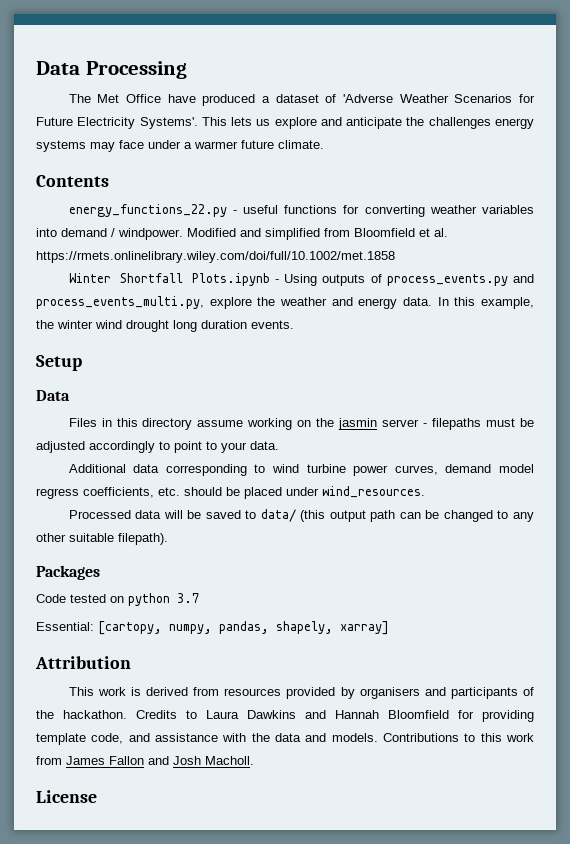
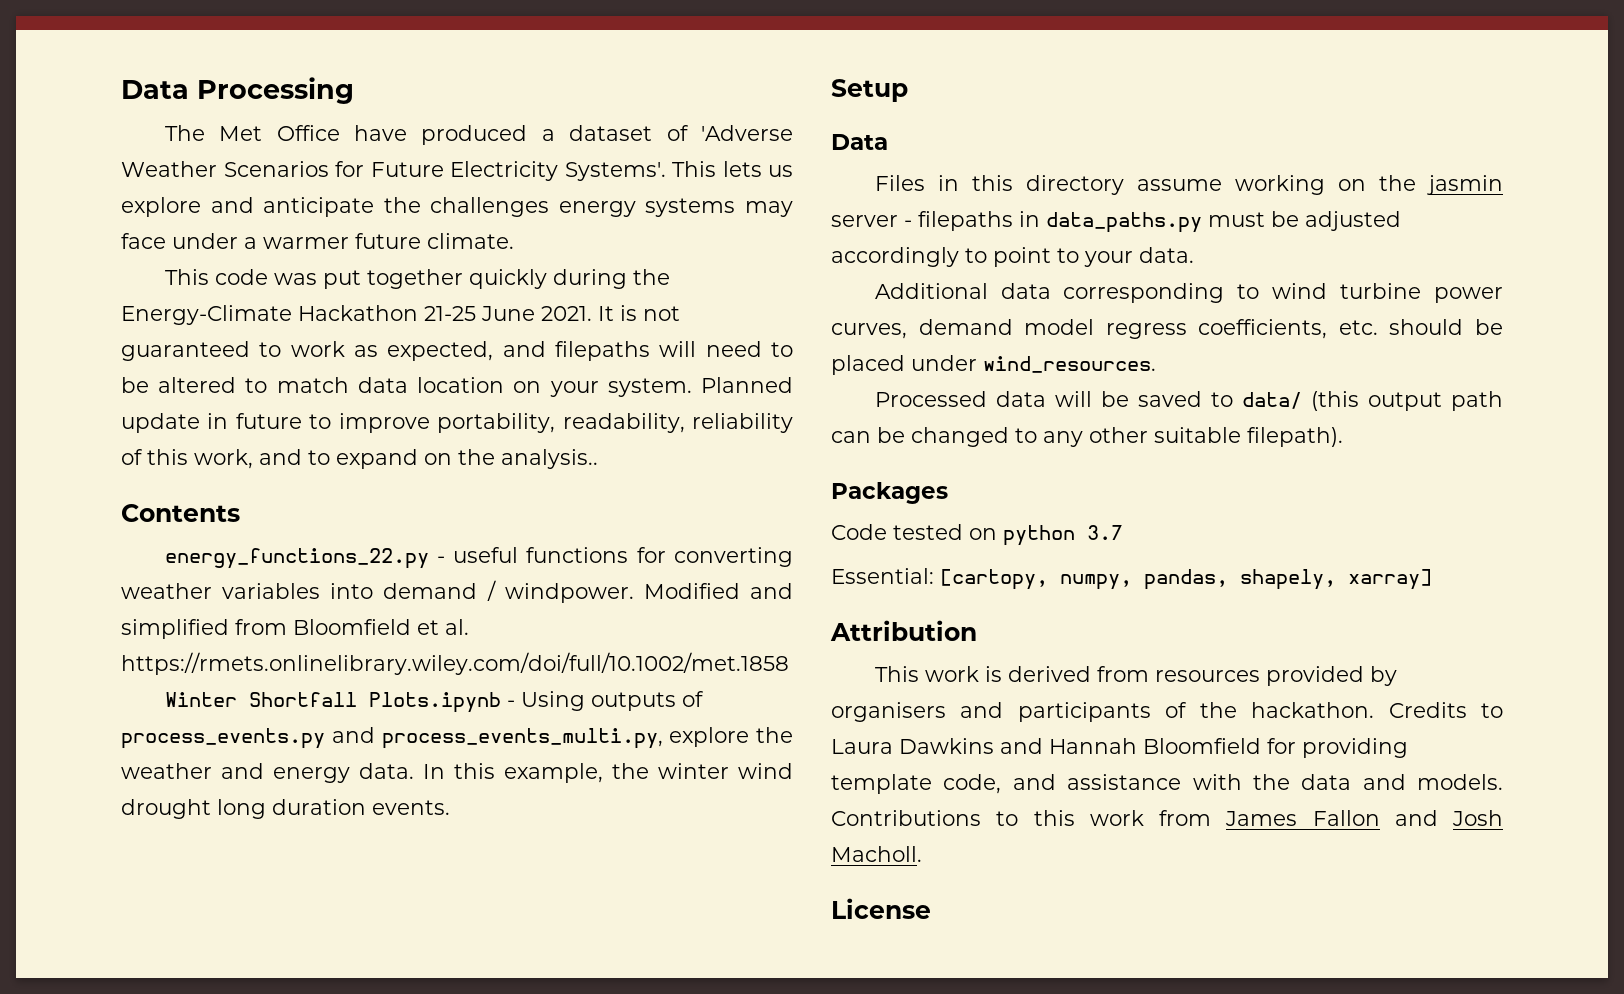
(324, 144) none -> [164,269,670,289] [121,305,680,325] [121,341,794,361] [121,377,793,397] [121,413,793,433] [121,449,598,469] // This code was put together quickly during the Energy-Climate Hackathon 21-25 June 2021. It is not guaranteed to work as expected, and filepaths will need to be altered to match data location on your system. Planned update in future to improve portability, readability, reliability of this work, and to expand on the analysis..
(482, 424) none -> [1019,211,1202,233] in data_paths.py

